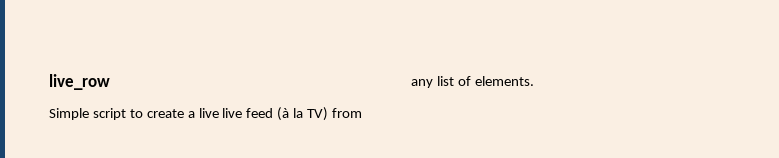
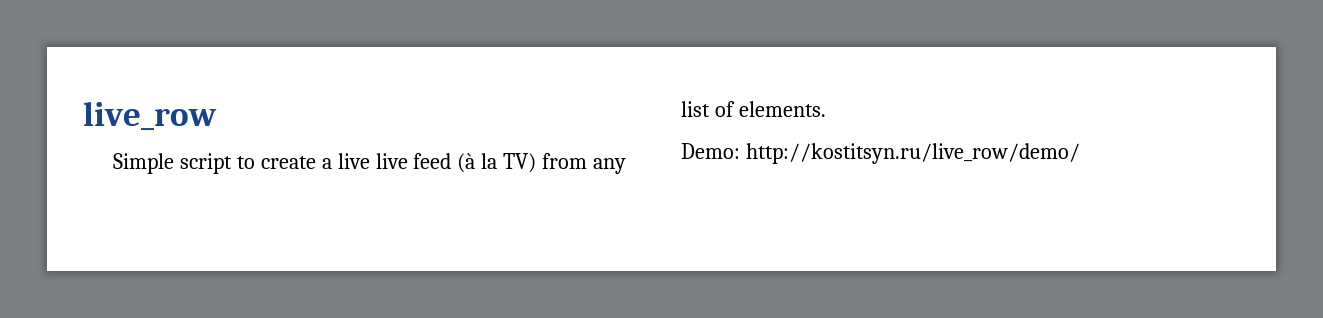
(534, 81) none -> [681,143,1080,164] // Demo: http://kostitsyn.ru/live_row/demo/

